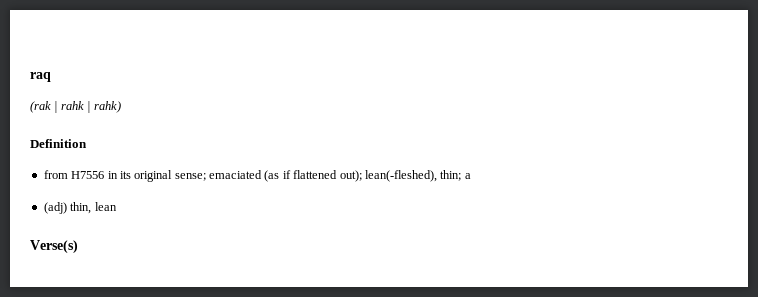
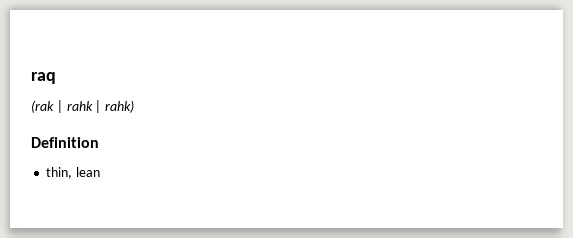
[43,170,471,182] [43,202,67,214] from H7556 in its original sense; emaciated (as if flattened out); lean(-fleshed), thin; a // (adj) -> (99, 142) none
[30,240,78,253] // Verse(s) -> (101, 172) none

